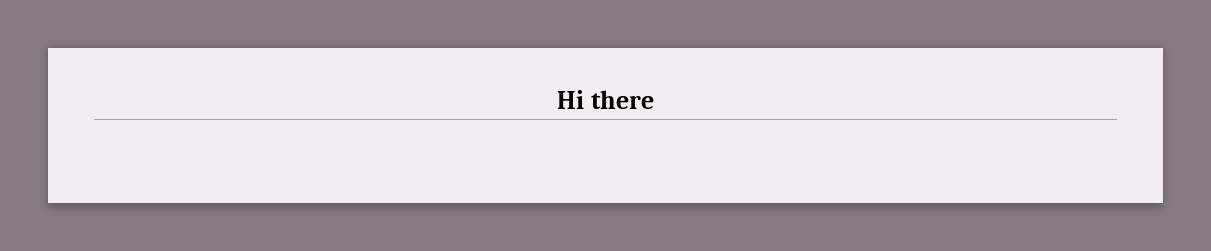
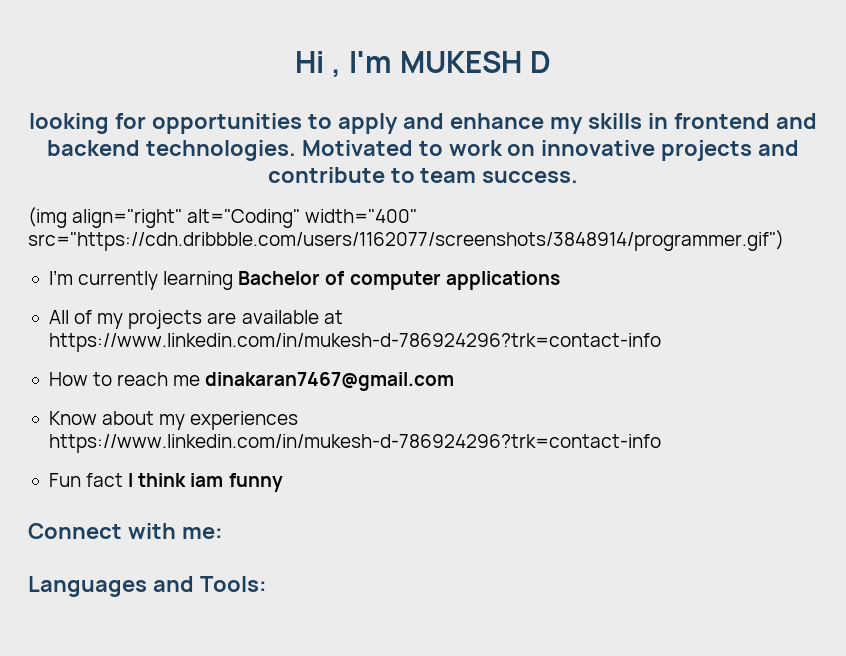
[591,90,655,109] there -> [332,51,551,78] [29,113,817,134] [46,140,800,161] [267,167,579,183] [28,207,418,228] [28,230,784,251] [48,270,560,290] [48,310,343,329] [48,333,661,352] [48,372,455,391] [48,411,299,430] [48,434,661,453] [48,473,283,492] [28,523,223,539] [28,576,267,597] , I'm MUKESH D // looking for opportunities to apply and enhance my skills in frontend and backend technologies. Motivated to work on innovative projects and contribute to team success. // (img align="right" alt="Coding" width="400" src="https://cdn.dribbble.com/users/1162077/screenshots/3848914/programmer.gif") // I’m currently learning Bachelor of computer applications // All of my projects are available at https://www.linkedin.com/in/mukesh-d-786924296?trk=contact-info // How to reach me dinakaran7467@gmail.com // Know about my experiences https://www.linkedin.com/in/mukesh-d-786924296?trk=contact-info // Fun fact I think iam funny // Connect with me: // Languages and Tools:

